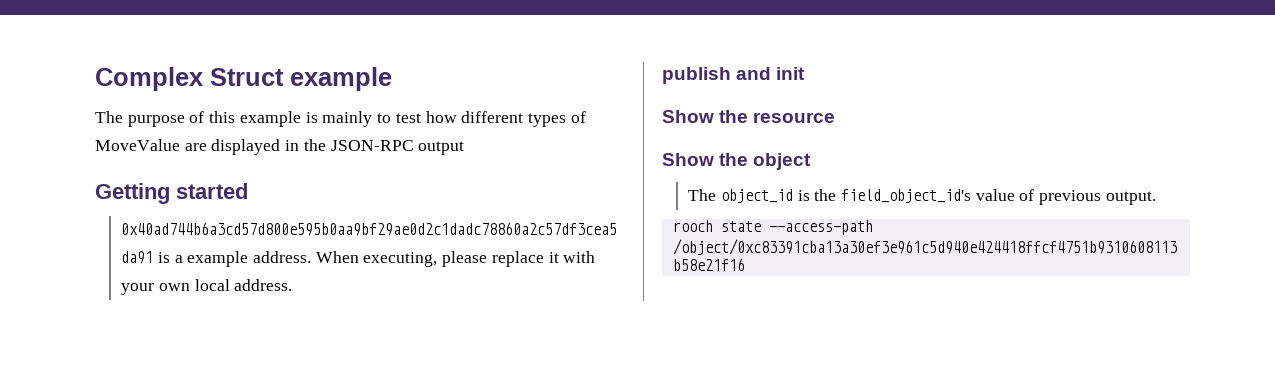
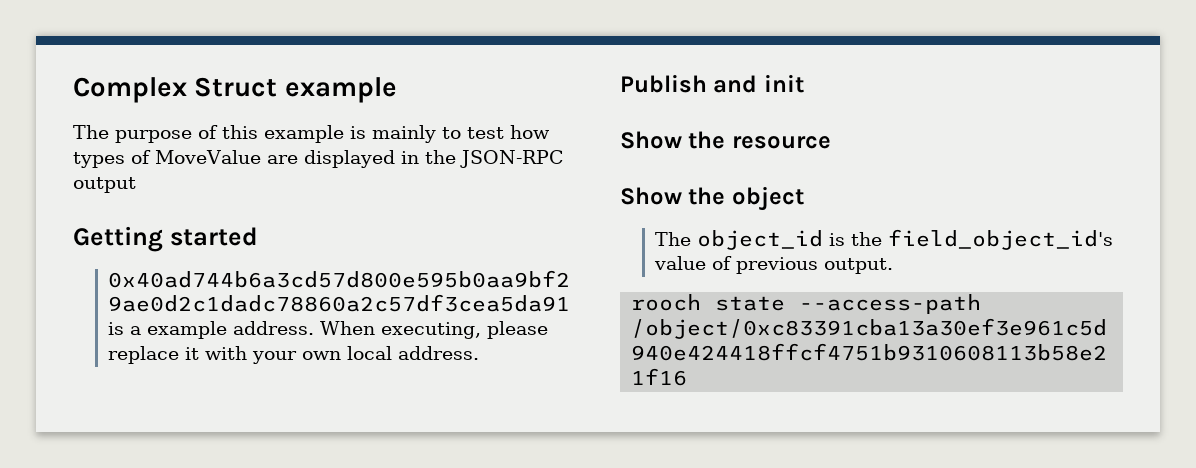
[461,111,524,123] different -> (550, 132) none
[662,67,731,84] publish -> [620,74,707,93] Publish

